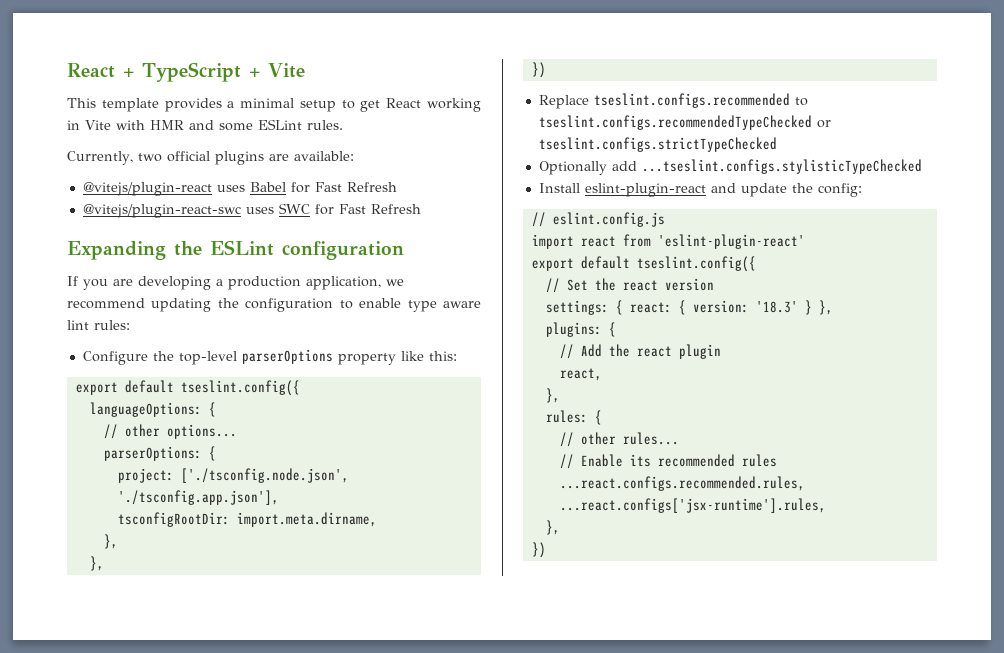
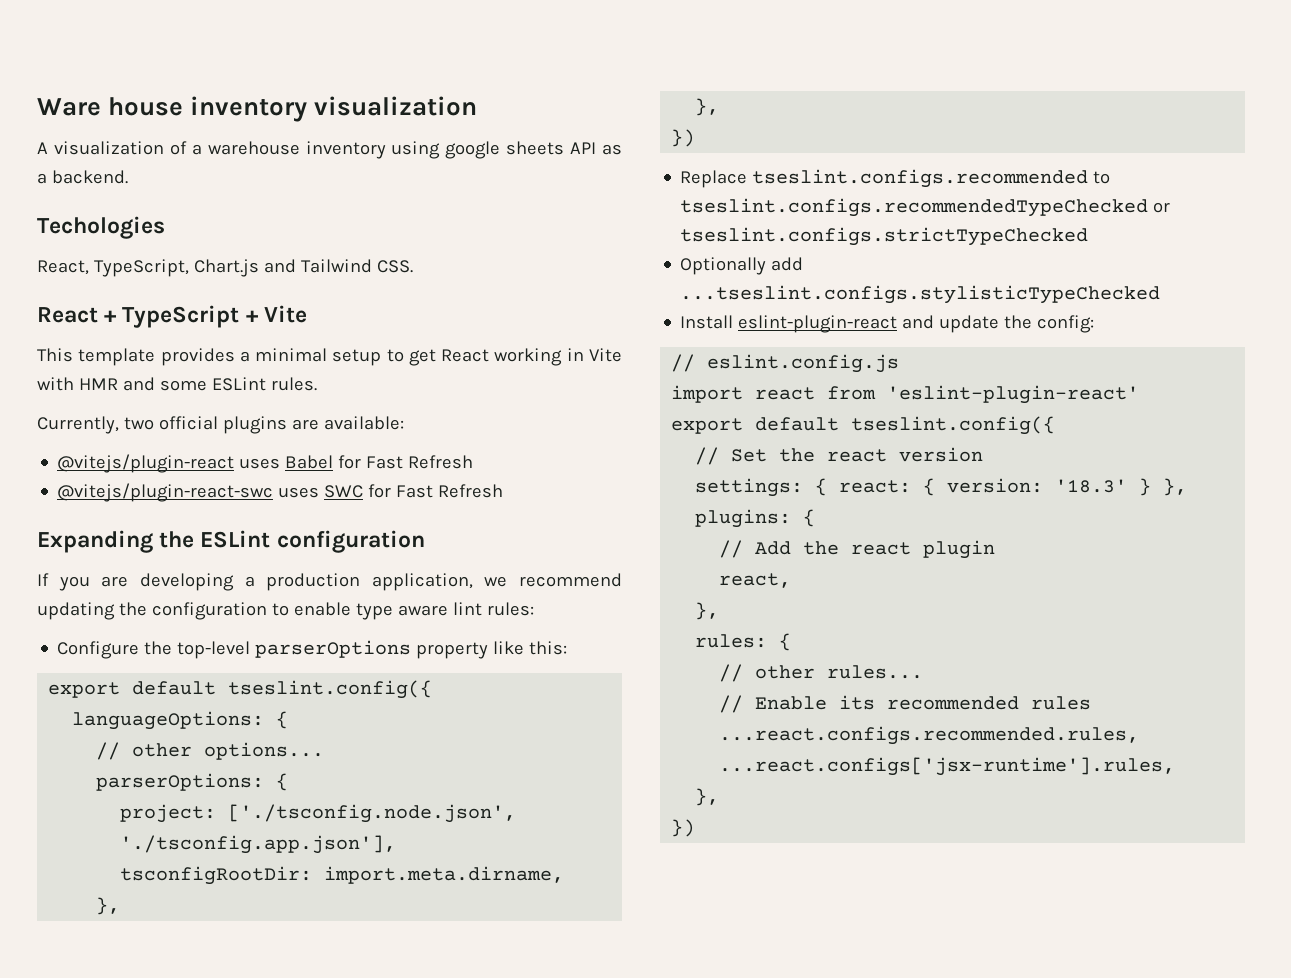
(67, 70) none -> [37,96,478,122] [37,141,622,159] [37,170,128,184] [37,216,165,239] [37,259,413,277] Ware house inventory visualization // A visualization of a warehouse inventory using google sheets API as a backend. // Techologies // React, TypeScript, Chart.js and Tailwind CSS. //

